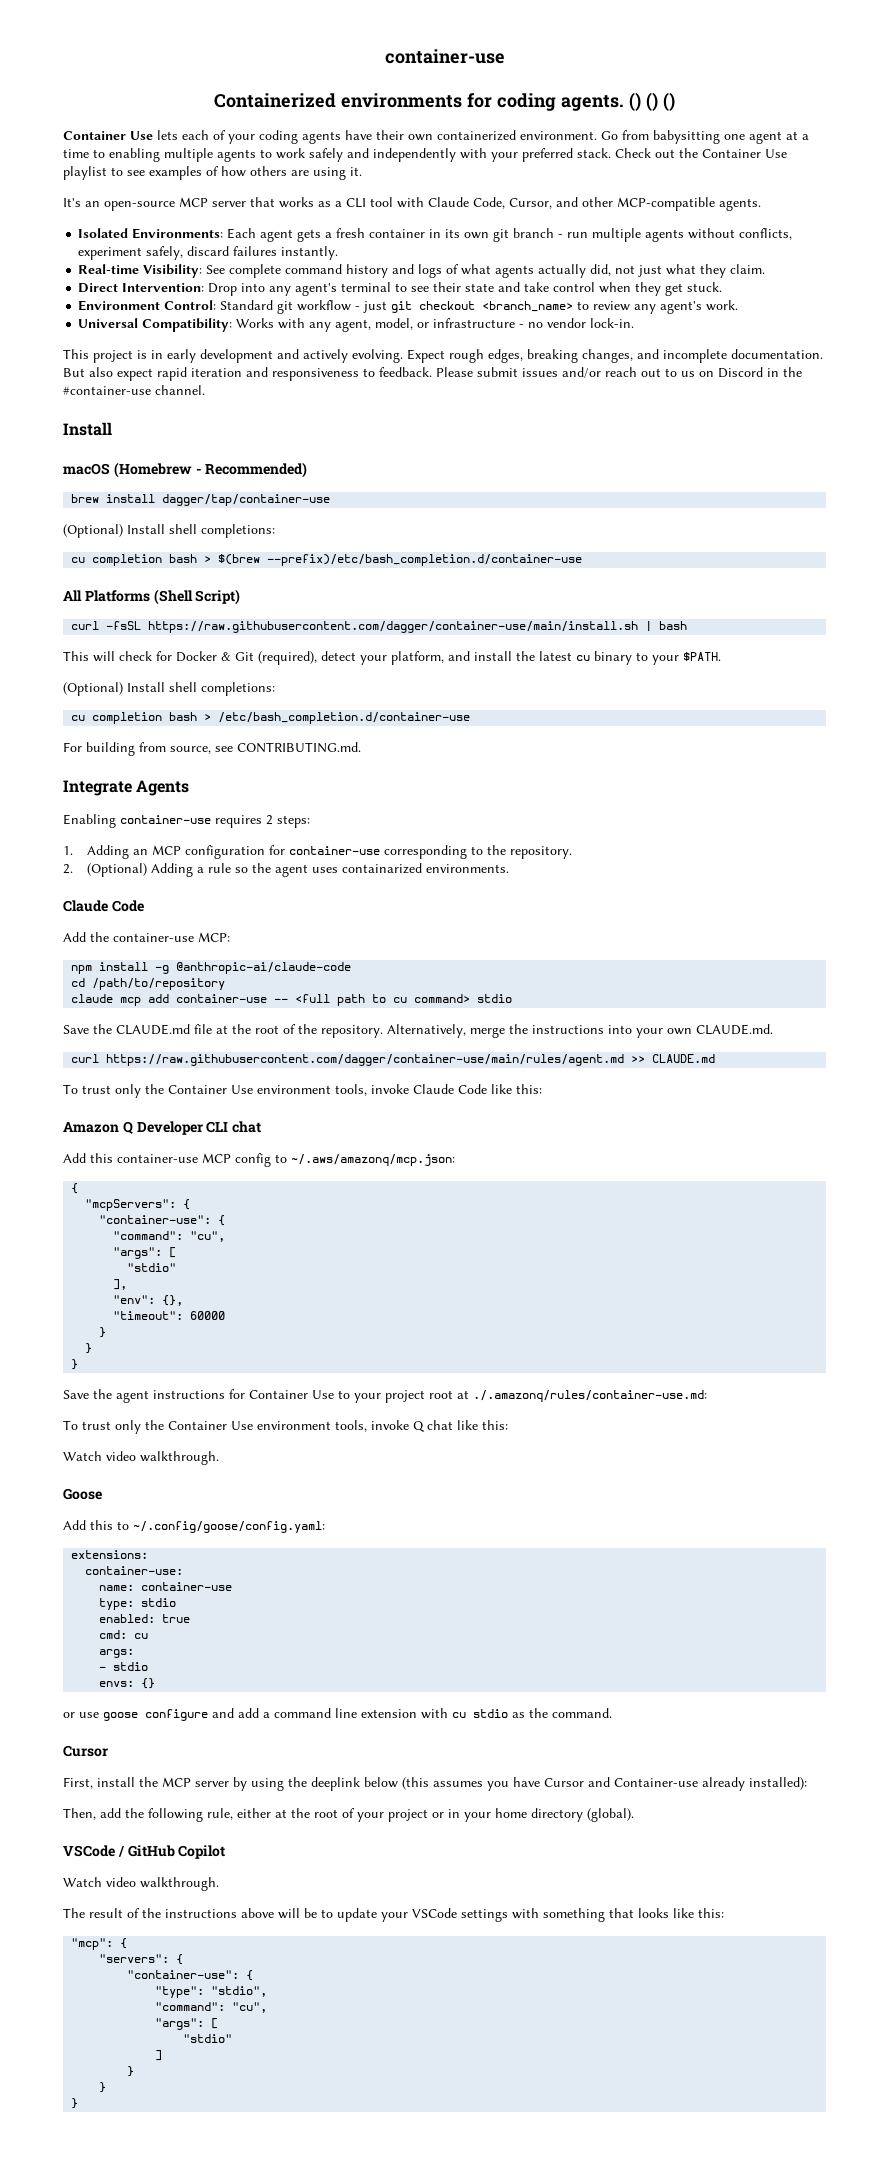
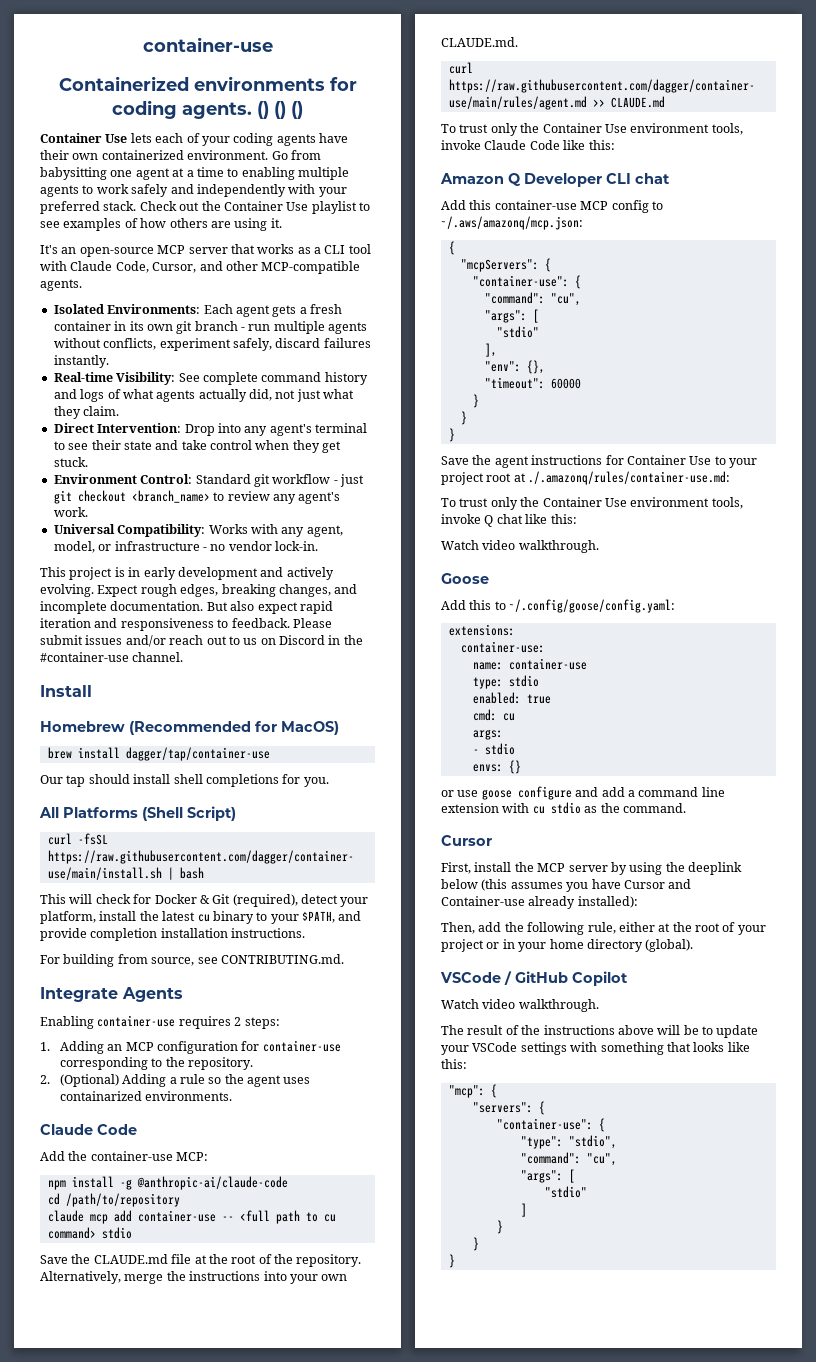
[63,462,308,478] macOS (Homebrew - Recommended) -> [40,721,339,735] Homebrew (Recommended for MacOS)
[63,524,275,538] [71,554,583,566] (Optional) Install shell completions: // cu completion bash > $(brew --prefix)/etc/bash_completion.d/container-use -> [40,774,329,787] Our tap should install shell completions for you.
[448,651,470,661] and -> (96, 917) none
[683,652,721,661] [63,682,275,696] [71,712,471,724] $PATH. // (Optional) Install shell completions: // cu completion bash > /etc/bash_completion.d/container-use -> [302,911,362,923] [40,928,306,941] $PATH, and provide completion installation instructions.

